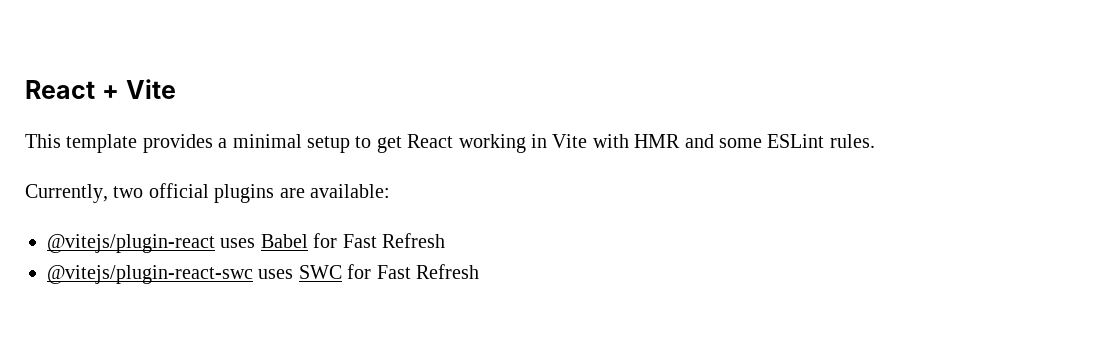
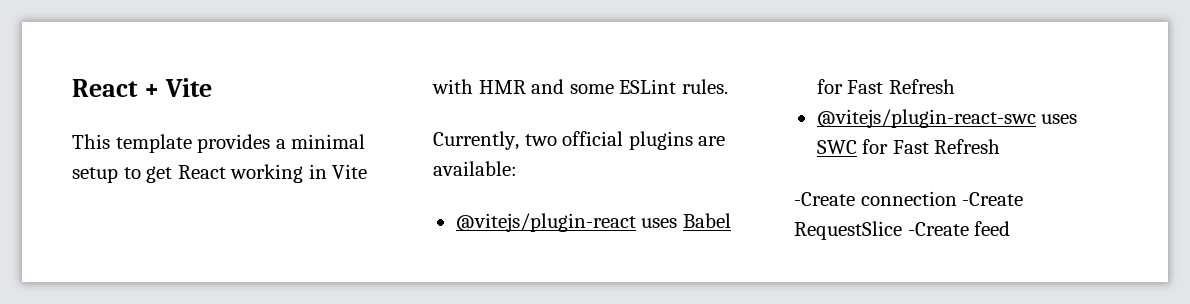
(479, 271) none -> [794,191,1024,206] [794,221,1011,240] // -Create connection -Create RequestSlice -Create feed

